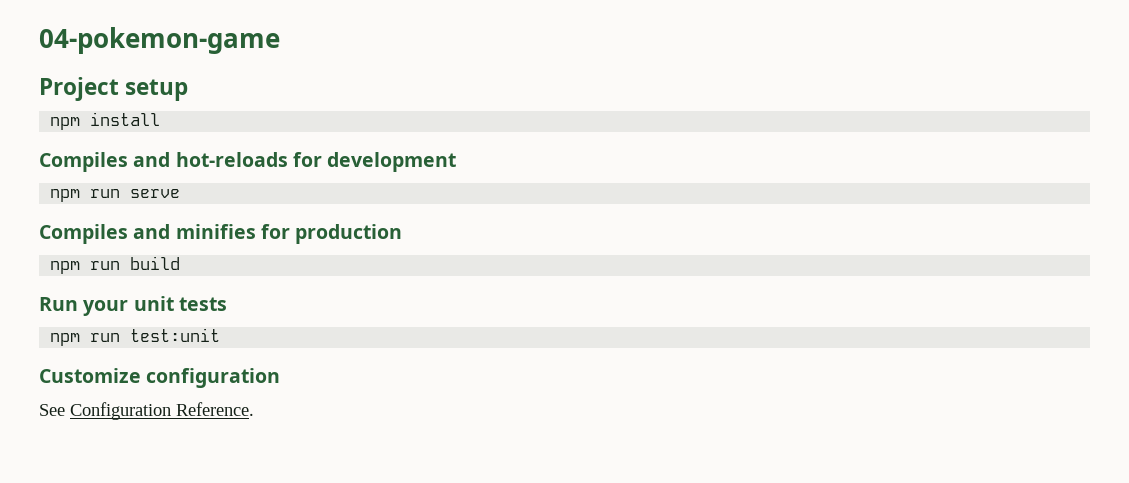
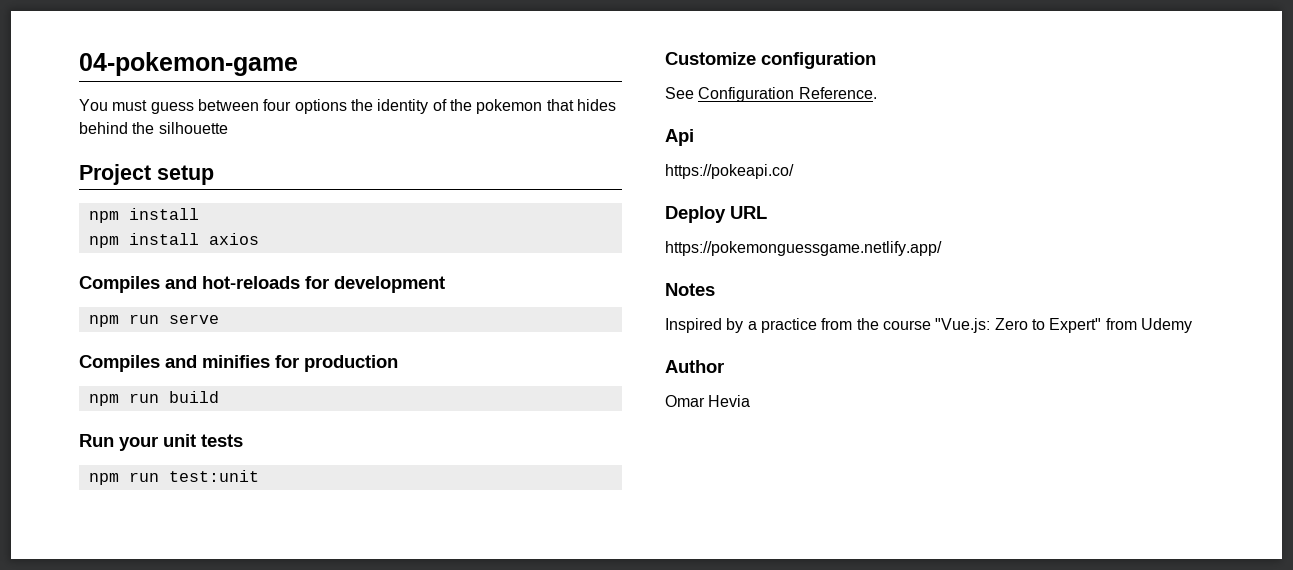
(280, 40) none -> [79,99,616,114] [79,122,228,134] // You must guess between four options the identity of the pokemon that hides behind the silhouette
(161, 119) none -> [88,233,259,248] // npm install axios
(254, 409) none -> [665,129,694,146] [665,164,794,179] [665,206,767,223] [665,241,942,256] [665,283,715,296] [665,318,1192,333] [665,360,724,373] [665,395,751,407] // Api // https://pokeapi.co/ // Deploy URL // https://pokemonguessgame.netlify.app/ // Notes // Inspired by a practice from the course "Vue.js: Zero to Expert" from Udemy // Author // Omar Hevia

